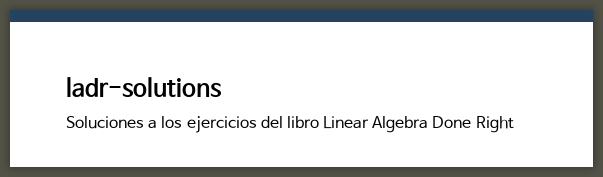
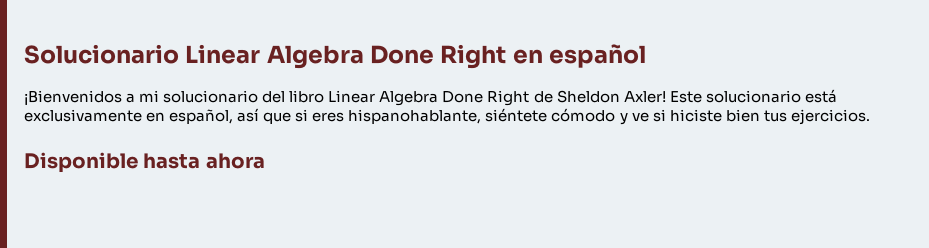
[66,77,222,98] [66,116,257,133] ladr-solutions // Soluciones a los ejercicios -> [24,44,647,69] [24,90,259,105] Solucionario Linear Algebra Done Right en español // ¡Bienvenidos a mi solucionario
(514, 124) none -> [533,89,837,103] [24,108,870,125] [24,152,265,173] de Sheldon Axler! Este solucionario está exclusivamente en español, así que si eres hispanohablante, siéntete cómodo y ve si hiciste bien tus ejercicios. // Disponible hasta ahora

